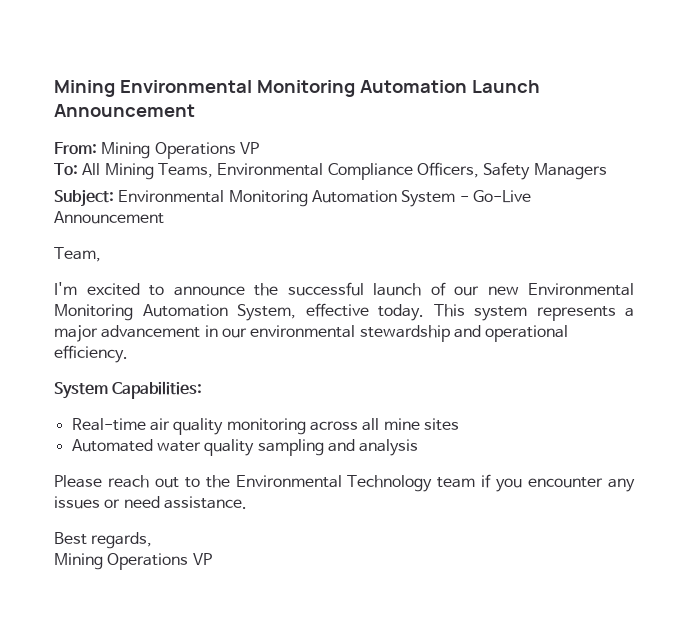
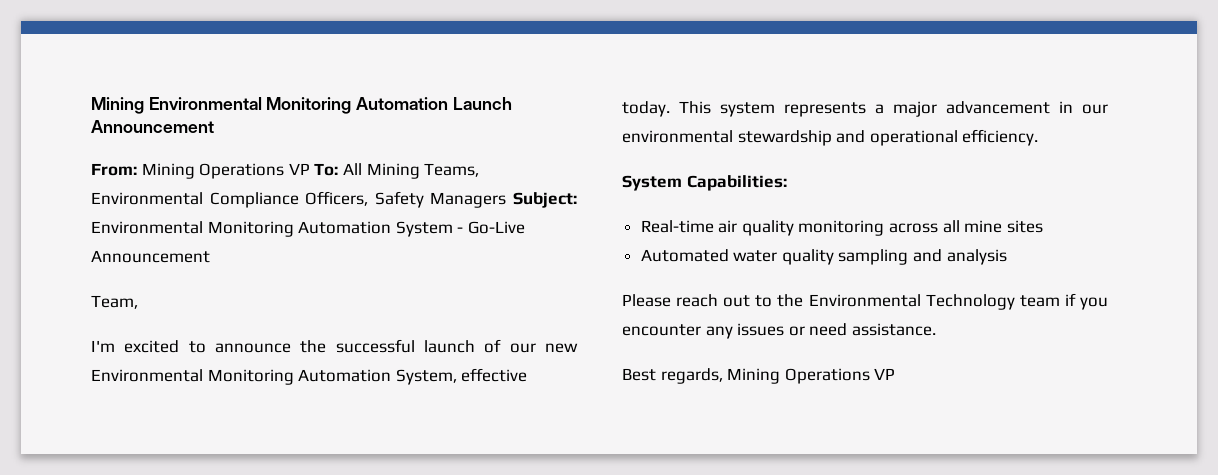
(259, 148) // -> (310, 169) none
(607, 171) // -> (507, 200) none
(153, 540) // -> (723, 376) none

